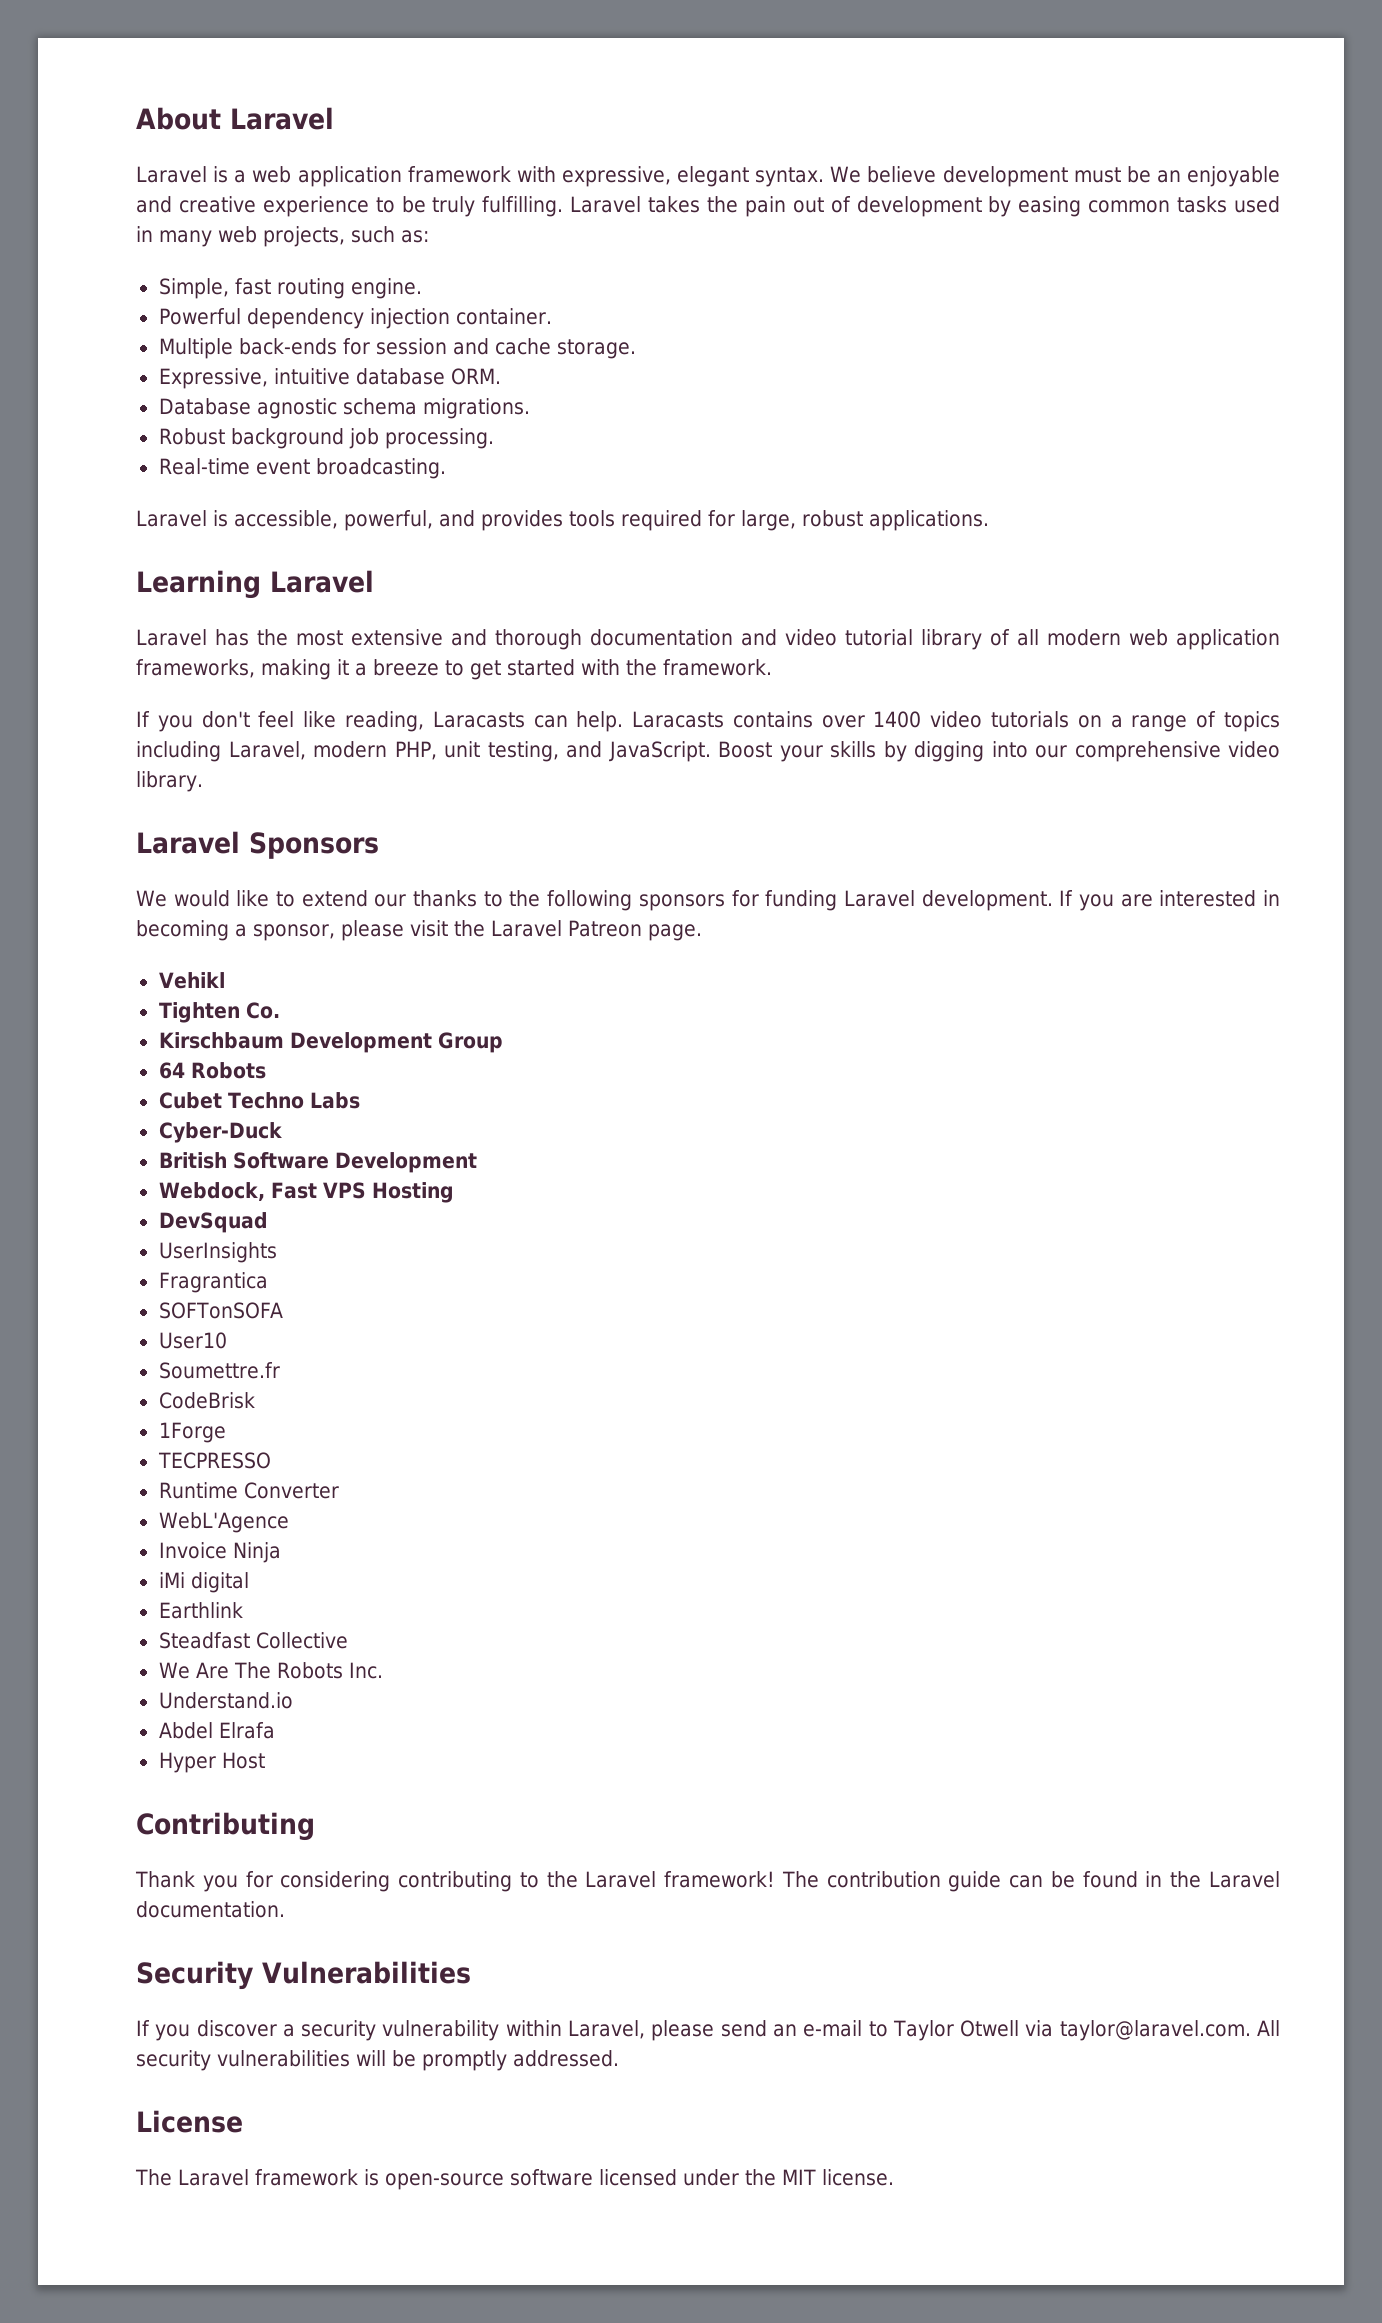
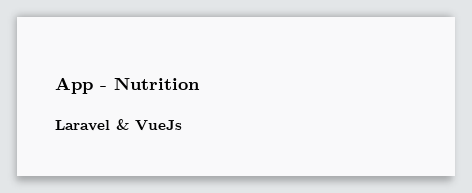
[136,107,334,130] [136,166,1280,187] [136,196,1280,217] [136,226,429,247] [158,278,422,299] [158,308,552,329] [158,338,636,359] [158,368,501,389] [158,398,530,419] [158,428,494,449] [158,458,446,479] [136,510,989,531] [136,570,374,599] [136,629,1280,650] [136,659,772,680] [136,711,1280,732] [136,741,1280,762] [136,771,203,792] [136,831,379,859] [136,890,1281,911] [136,920,702,941] [158,972,225,989] [158,1002,280,1023] [158,1032,503,1053] [158,1062,266,1079] [158,1092,360,1109] [158,1122,282,1143] [158,1152,477,1173] [158,1182,454,1203] [158,1212,268,1233] [158,1242,277,1263] [158,1272,268,1293] [158,1302,284,1319] [158,1332,227,1349] [158,1362,280,1379] [158,1392,255,1409] [158,1422,226,1443] [157,1452,271,1469] [158,1482,339,1499] [158,1512,289,1533] [158,1542,281,1563] [158,1572,249,1593] [158,1602,243,1619] [158,1632,348,1649] [158,1662,383,1679] [158,1692,293,1709] [158,1722,275,1739] [158,1752,265,1773] [136,1812,315,1841] [135,1871,1280,1892] [136,1901,285,1918] [136,1961,471,1990] [136,2020,1280,2041] [136,2050,619,2071] [136,2110,243,2133] [135,2169,894,2190] About Laravel // Laravel is a web application framework with expressive, elegant syntax. We believe development must be an enjoyable and creative experience to be truly fulfilling. Laravel takes the pain out of development by easing common tasks used in many web projects, such as: // Simple, fast routing engine. // Powerful dependency injection container. // Multiple back-ends for session and cache storage. // Expressive, intuitive database ORM. // Database agnostic schema migrations. // Robust background job processing. // Real-time event broadcasting. // Laravel is accessible, powerful, and provides tools required for large, robust applications. // Learning Laravel // Laravel has the most extensive and thorough documentation and video tutorial library of all modern web application frameworks, making it a breeze to get started with the framework. // If you don't feel like reading, Laracasts can help. Laracasts contains over 1400 video tutorials on a range of topics including Laravel, modern PHP, unit testing, and JavaScript. Boost your skills by digging into our comprehensive video library. // Laravel Sponsors // We would like to extend our thanks to the following sponsors for funding Laravel development. If you are interested in becoming a sponsor, please visit the Laravel Patreon page. // Vehikl // Tighten Co. // Kirschbaum Development Group // 64 Robots // Cubet Techno Labs // Cyber-Duck // British Software Development // Webdock, Fast VPS Hosting // DevSquad // UserInsights // Fragrantica // SOFTonSOFA // User10 // Soumettre.fr // CodeBrisk // 1Forge // TECPRESSO // Runtime Converter // WebL'Agence // Invoice Ninja // iMi digital // Earthlink // Steadfast Collective // We Are The Robots Inc. // Understand.io // Abdel Elrafa // Hyper Host // Contributing // Thank you for considering contributing to the Laravel framework! The contribution guide can be found in the Laravel documentation. // Security Vulnerabilities // If you discover a security vulnerability within Laravel, please send an e-mail to Taylor Otwell via taylor@laravel.com. All security vulnerabilities will be promptly addressed. // License // The Laravel framework is open-source software licensed under the MIT license. -> [55,77,200,94] [55,119,182,131] App - Nutrition // Laravel & VueJs

